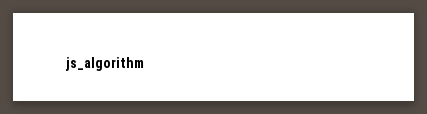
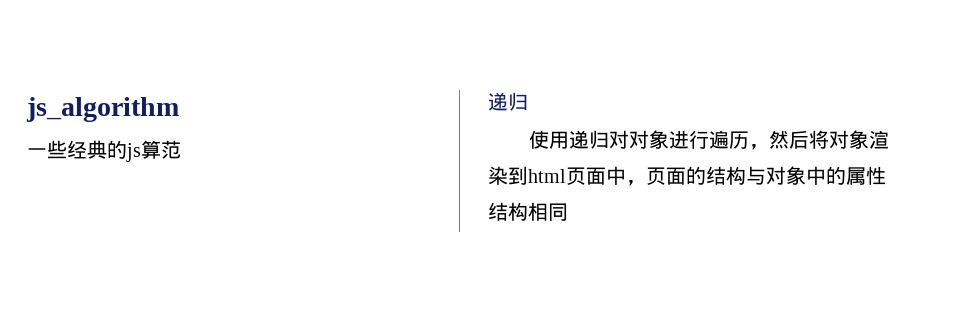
(144, 64) none -> [27,140,181,162] [488,92,528,111] [529,130,890,150] [488,166,886,186] [488,202,568,221] // 一些经典的js算范 // 递归 // 使用递归对对象进行遍历，然后将对象渲染到html页面中，页面的结构与对象中的属性结构相同

